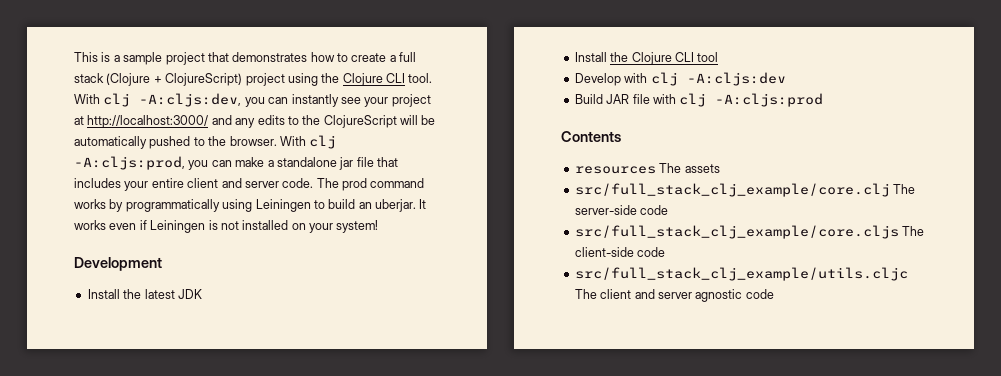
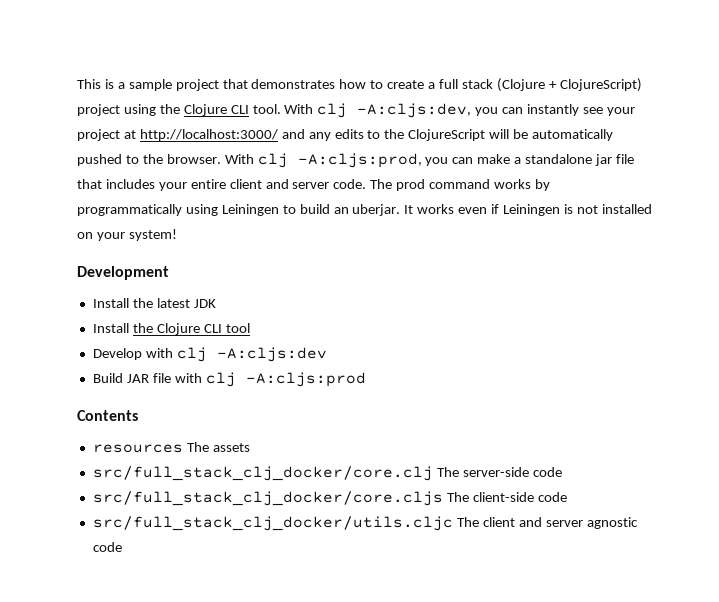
[574,183,890,197] src/full_stack_clj_example/core.clj -> [92,466,433,481] src/full_stack_clj_docker/core.clj
[574,225,899,239] src/full_stack_clj_example/core.cljs -> [92,491,443,506] src/full_stack_clj_docker/core.cljs
[574,267,908,281] src/full_stack_clj_example/utils.cljc -> [92,516,453,531] src/full_stack_clj_docker/utils.cljc

